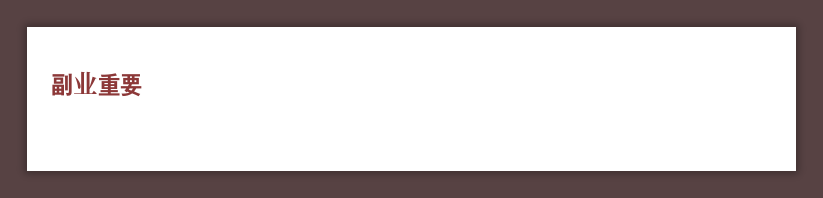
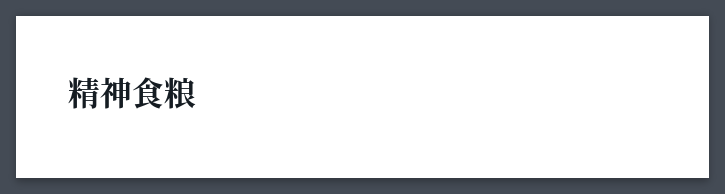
[51,71,142,97] 副业重要 -> [68,77,196,109] 精神食粮

